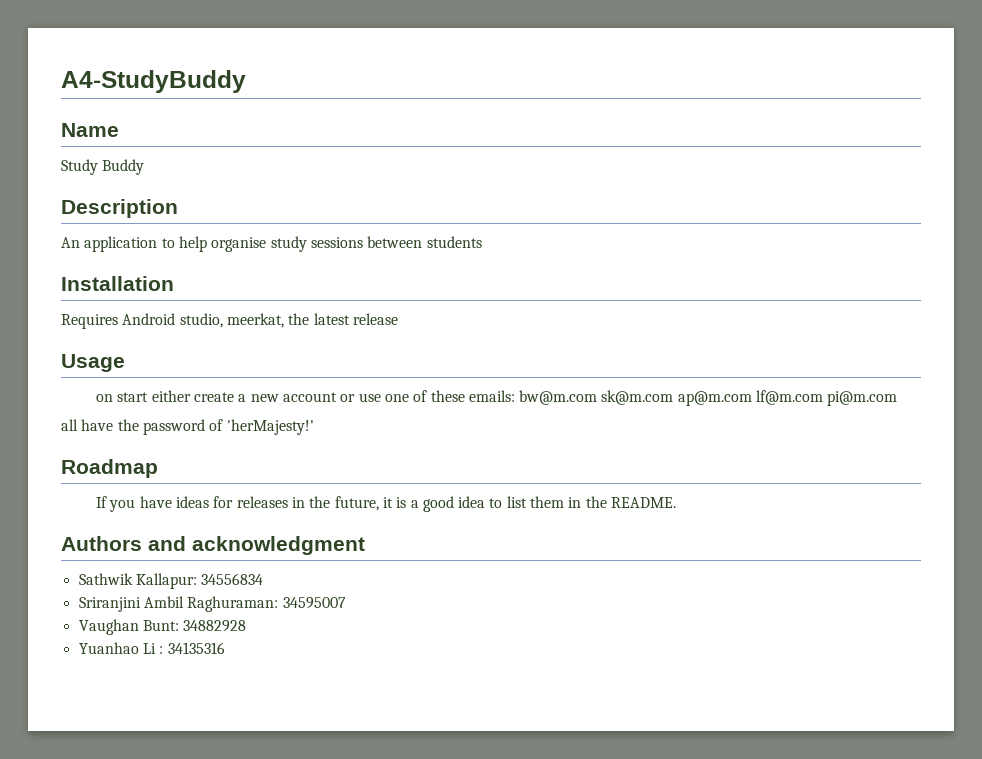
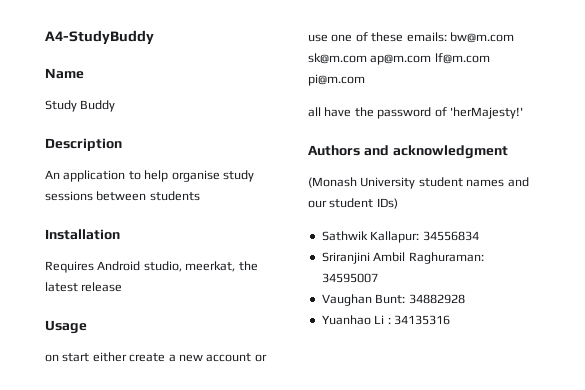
[61,459,158,478] [95,496,677,512] [61,536,365,555] Roadmap // If you have ideas for releases in the future, it is a good idea to list them in the README. // Authors and acknowledgment -> [308,145,508,159] [308,177,529,189] [308,198,398,209] Authors and acknowledgment // (Monash University student names and our student IDs)

